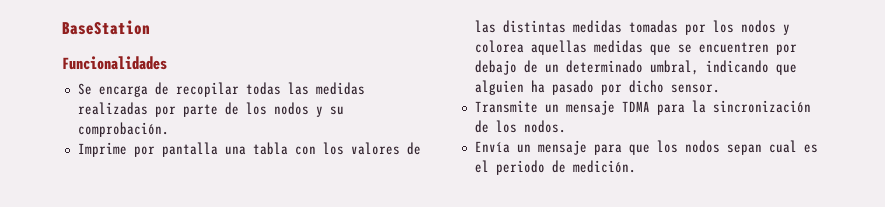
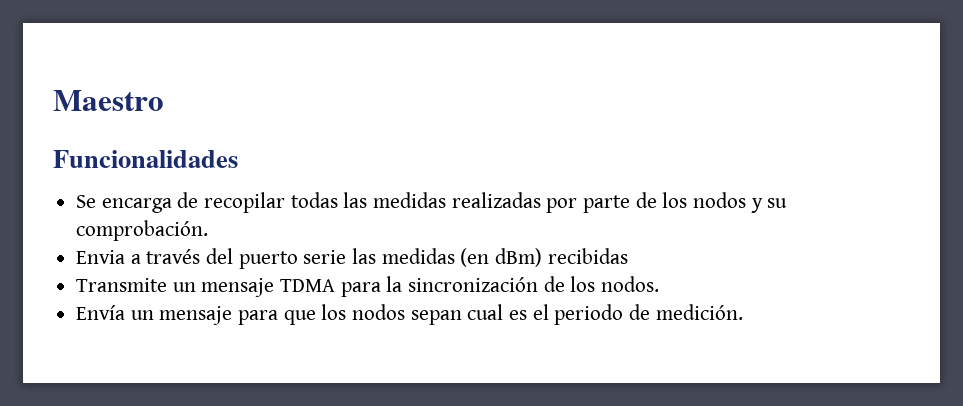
[62,20,150,35] BaseStation -> [53,90,164,111] Maestro
[77,142,421,157] [474,20,790,35] [474,40,797,55] [474,60,797,75] [474,80,720,95] Imprime por pantalla una tabla con los valores de las distintas medidas tomadas por los nodos y colorea aquellas medidas que se encuentren por debajo de un determinado umbral, indicando que alguien ha pasado por dicho sensor. -> [76,248,628,269] Envia a través del puerto serie las medidas (en dBm) recibidas

